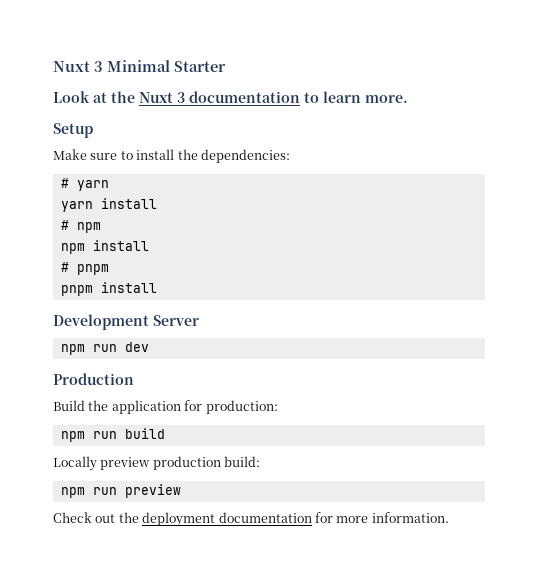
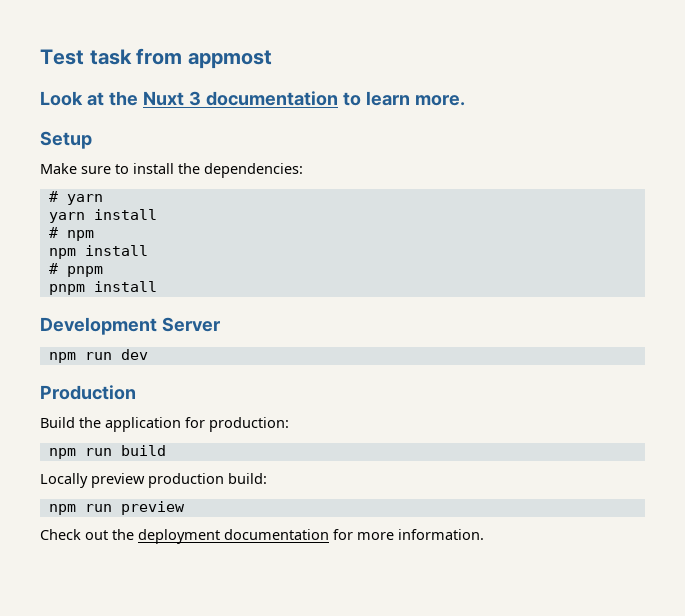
[53,60,226,72] Nuxt 3 Minimal Starter -> [40,48,272,69] Test task from appmost

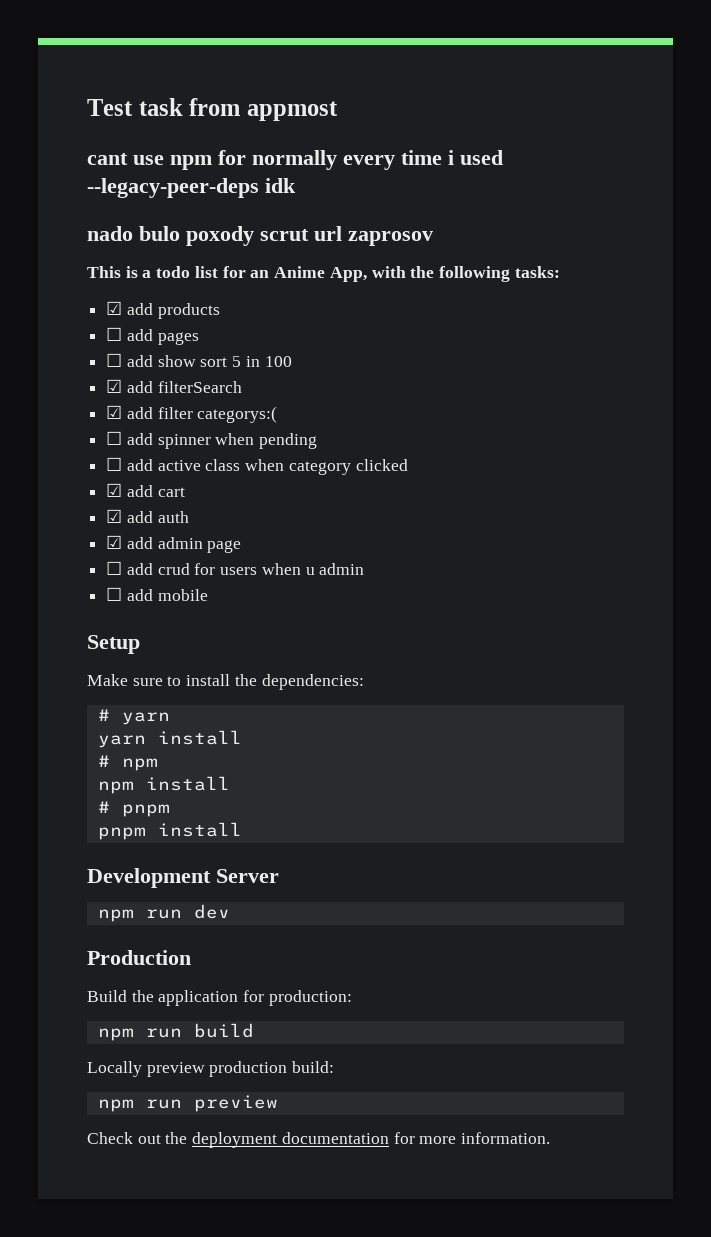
[40,91,465,106] Look at the Nuxt 3 documentation to learn more. -> [87,150,503,170] [87,178,296,198] [87,226,433,246] [87,266,560,282] [106,301,220,319] [106,327,199,345] [106,353,292,367] [106,379,242,393] [106,405,278,423] [106,431,318,449] [106,457,408,475] [106,483,185,497] [106,509,189,523] [106,535,242,553] [106,561,365,575] [106,587,208,601] cant use npm for normally every time i used --legacy-peer-deps idk // nado bulo poxody scrut url zaprosov // This is a todo list for an Anime App, with the following tasks: // ☑ add products // ☐ add pages // ☐ add show sort 5 in 100 // ☑ add filterSearch // ☑ add filter categorys:( // ☐ add spinner when pending // ☐ add active class when category clicked // ☑ add cart // ☑ add auth // ☑ add admin page // ☐ add crud for users when u admin // ☐ add mobile

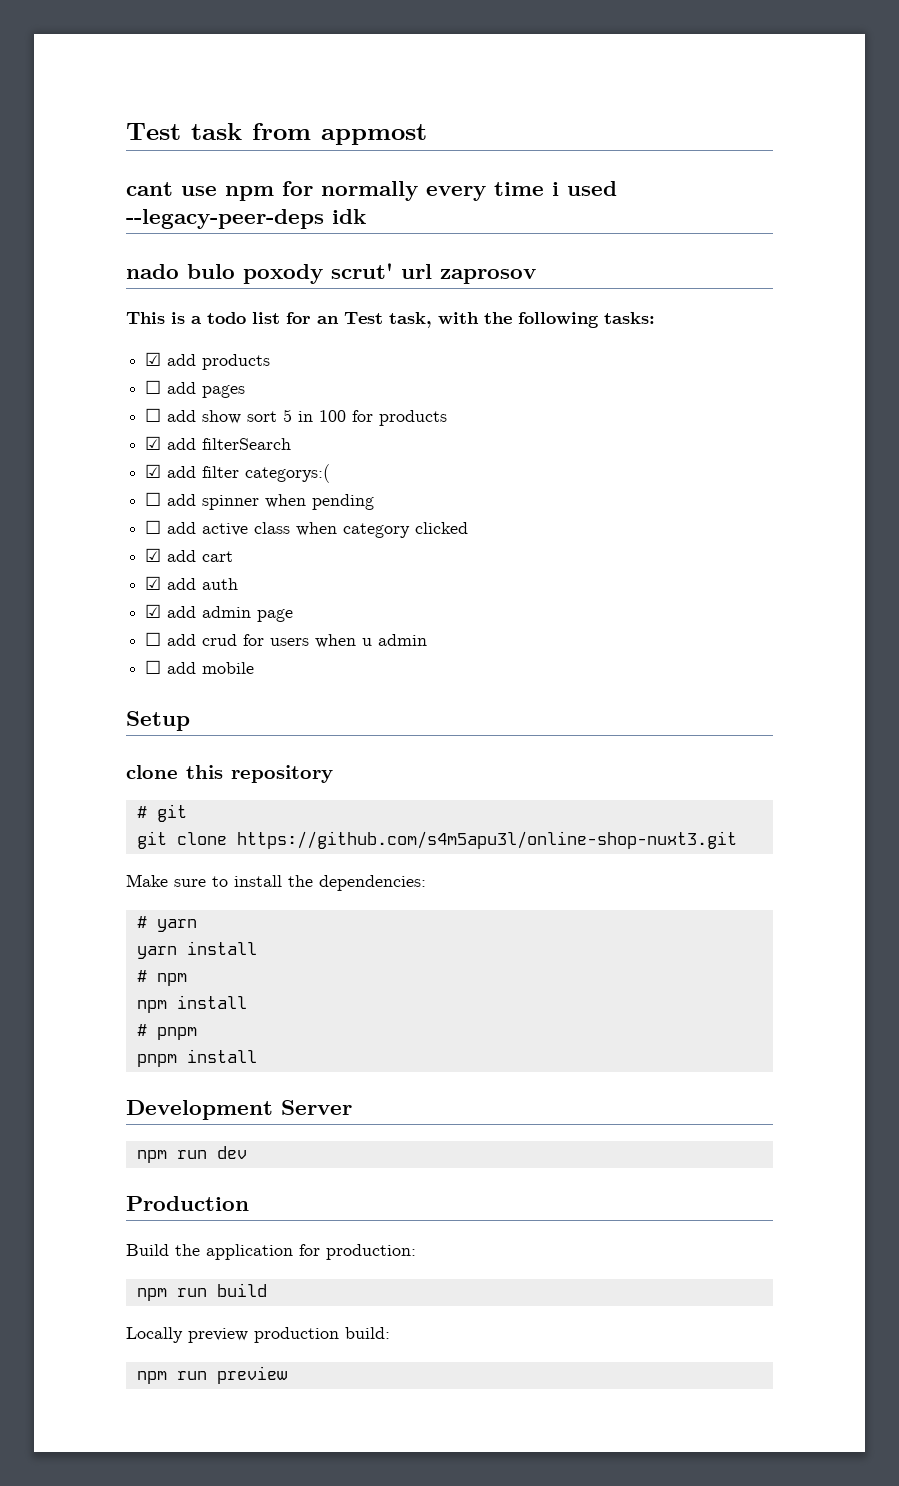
[260,229,309,241] scrut -> [331,263,393,279] scrut'
[274,266,367,282] Anime App, -> [344,312,432,328] Test task,
(292, 361) none -> [352,410,448,426] for products
(140, 644) none -> [126,765,333,783] [136,804,187,822] [136,831,737,849] // clone this repository // # git // git clone https://github.com/s4m5apu3l/online-shop-nuxt3.git
[87,1132,551,1148] // Check out the deployment documentation for more information. -> (287, 1375) none

